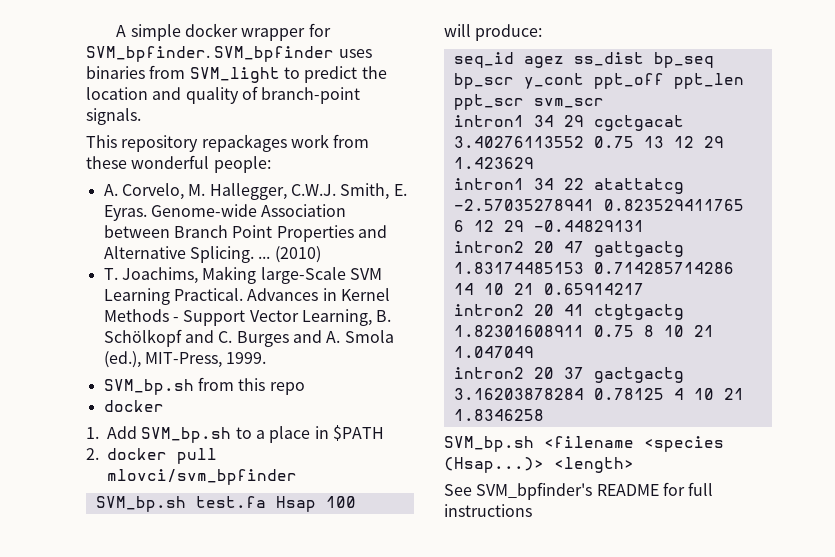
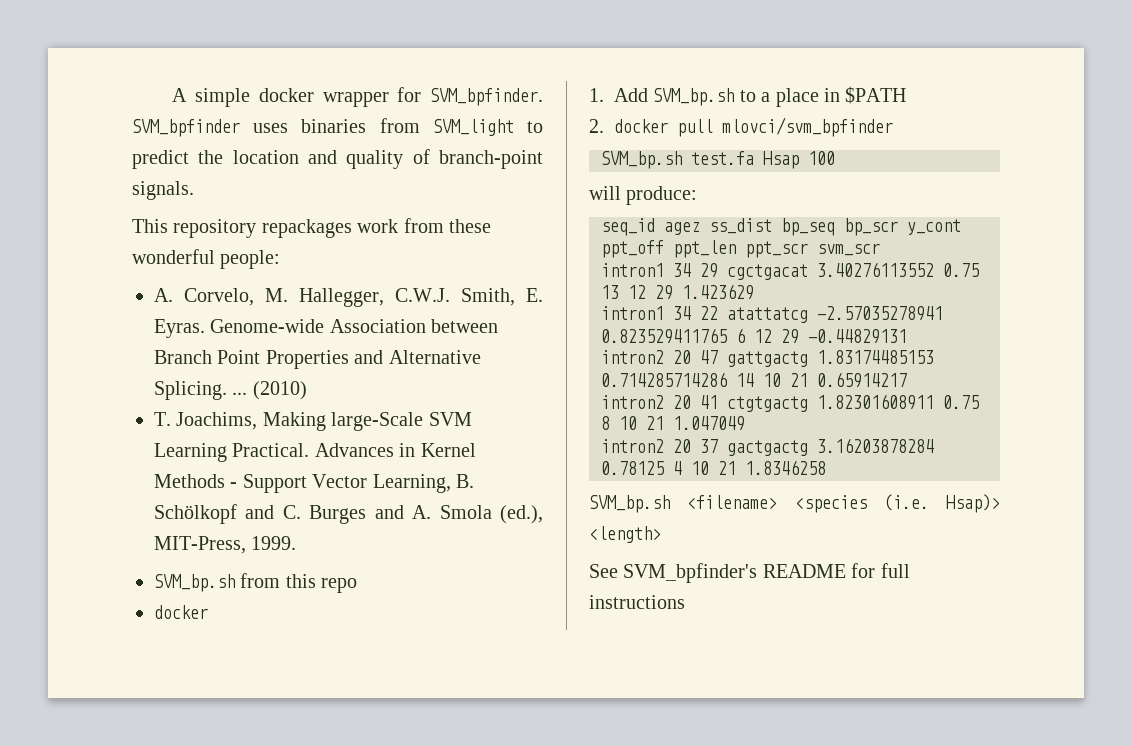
[544,436,724,452] [444,457,544,473] <filename <species (Hsap...)> -> [687,494,1000,513] <filename> <species (i.e. Hsap)>

